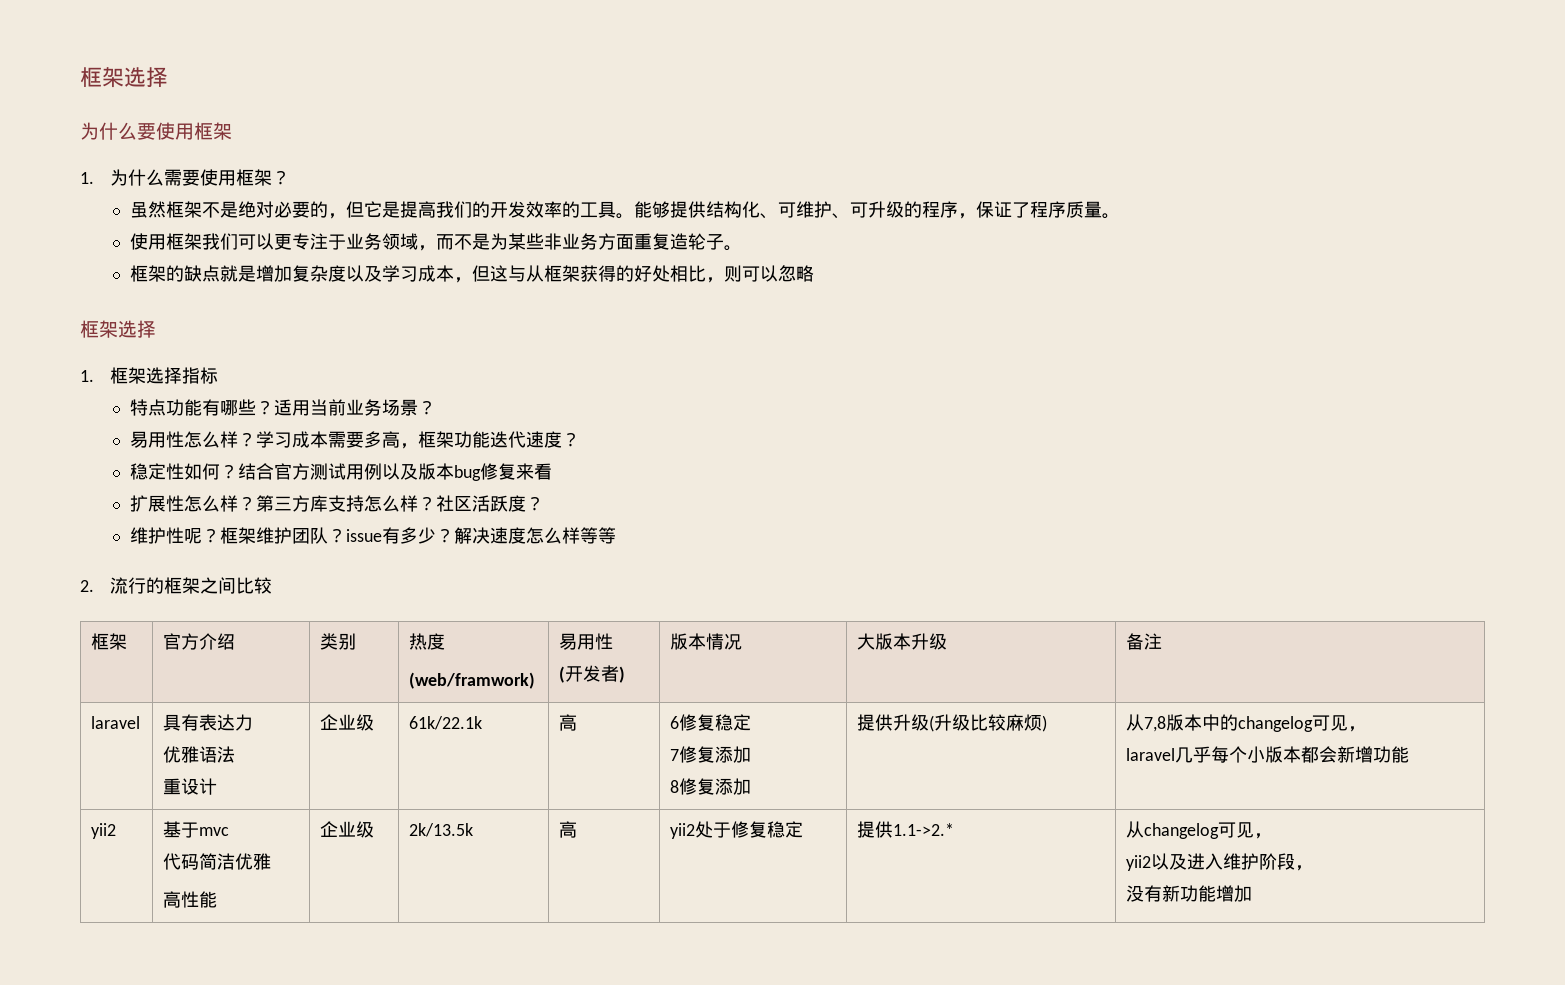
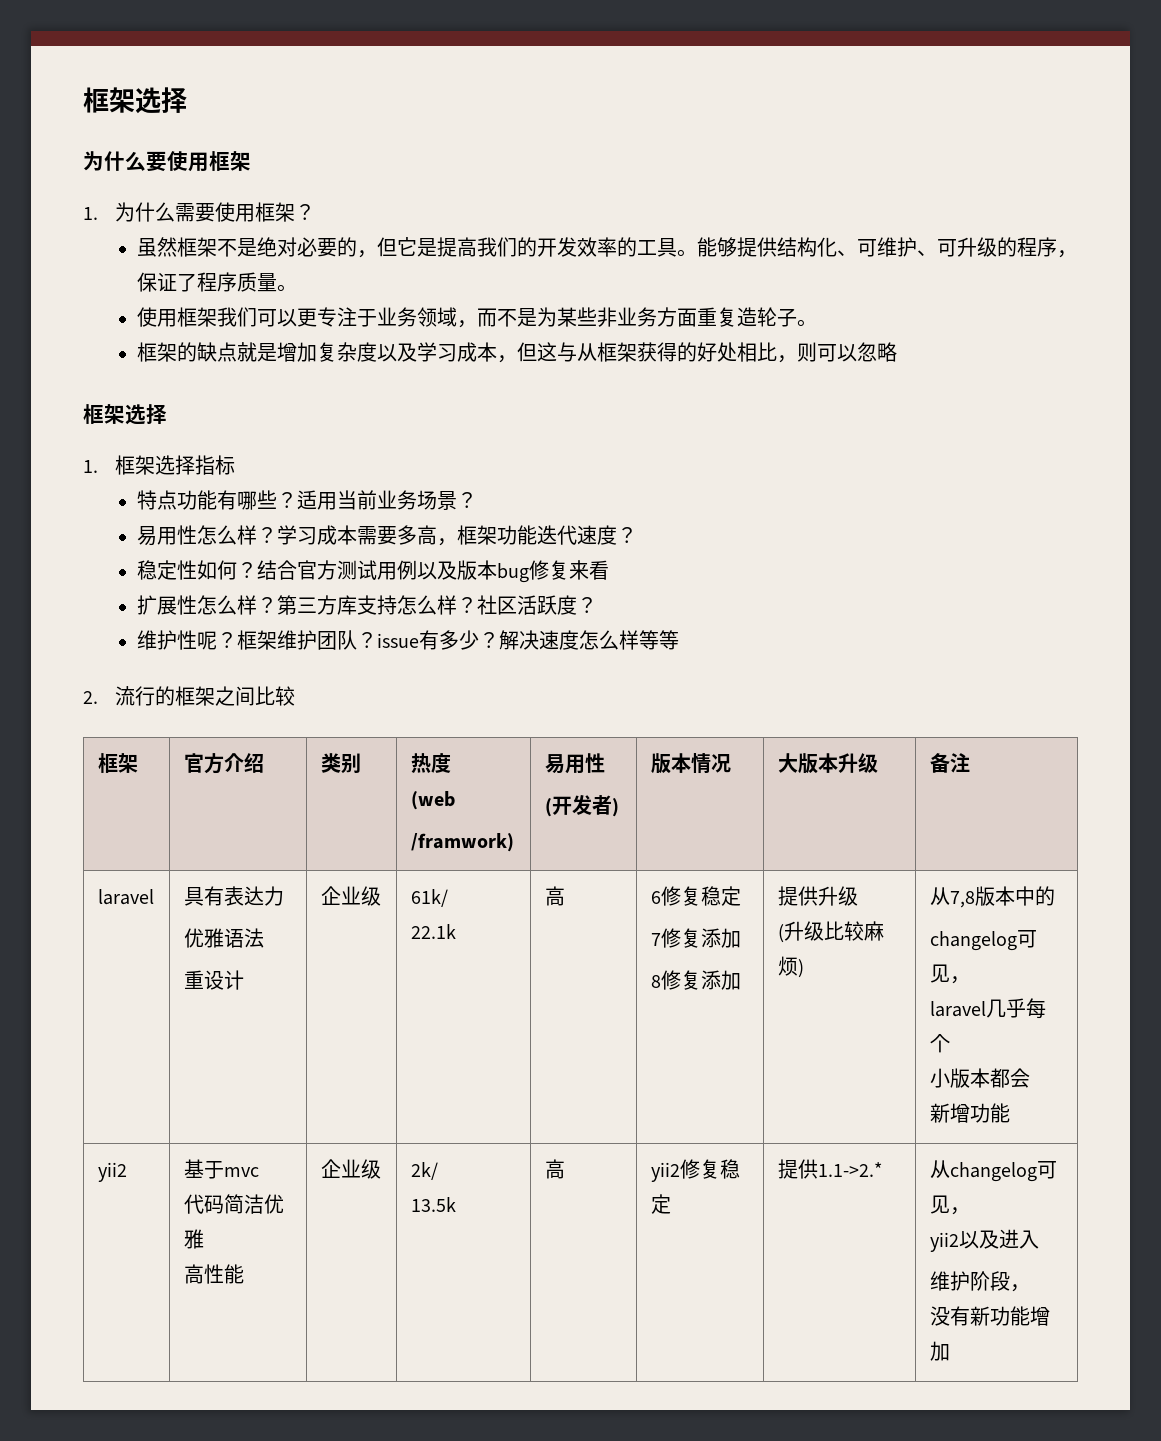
[409,672,536,689] (web/framwork) -> [410,791,455,810] [410,833,514,852] (web // /framwork)
[409,716,483,730] 61k/22.1k -> [410,889,448,907] [410,924,456,939] 61k/ // 22.1k
(930, 722) none -> (858, 896) //
(1239, 722) none -> (1055, 896) //
(1248, 754) none -> (950, 1043) //
(1338, 754) none -> (1030, 1078) //
[409,823,474,837] 2k/13.5k -> [410,1162,438,1180] [410,1197,456,1212] 2k/ // 13.5k
[695,821,732,838] 处于 -> (680, 1172) none
(1224, 861) none -> (1039, 1239) //

